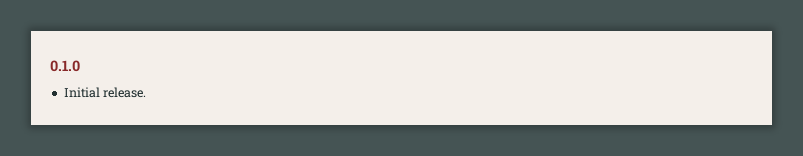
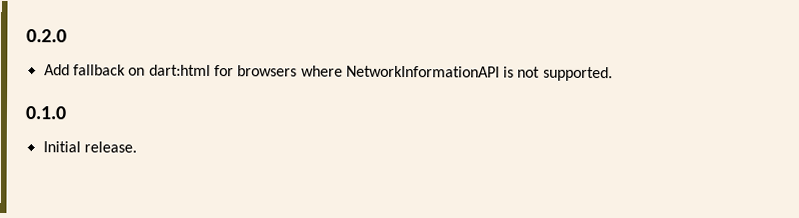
(50, 66) none -> [26,29,67,43] [43,64,613,82] 0.2.0 // Add fallback on dart:html for browsers where NetworkInformationAPI is not supported. //

